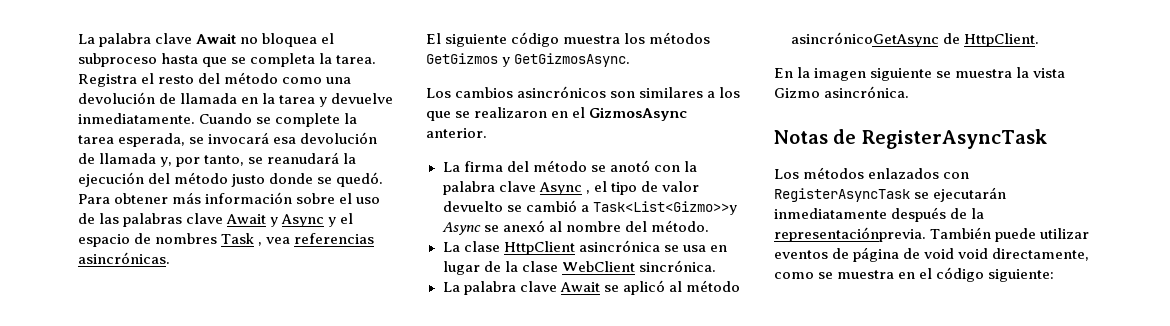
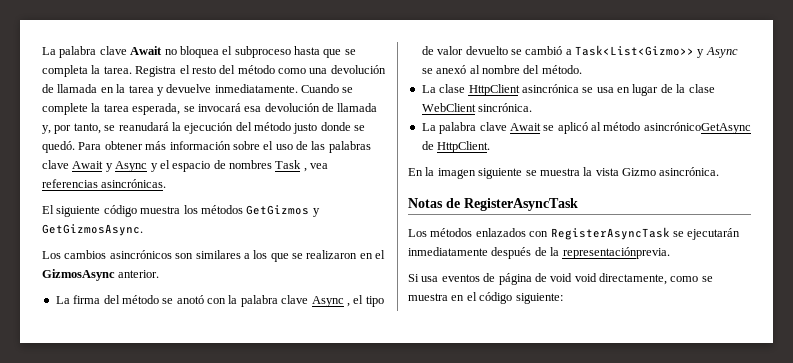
[592,201,737,215] Task<List<Gizmo>>y -> [575,45,705,58] Task<List<Gizmo>> y
[930,227,1090,242] También puede utilizar -> [408,274,439,282] // Si usa

